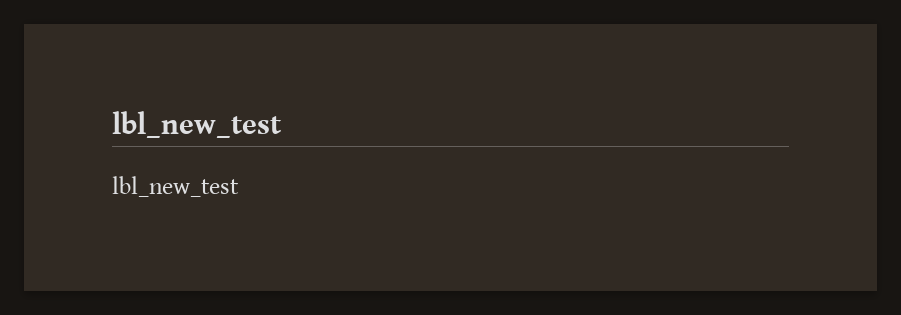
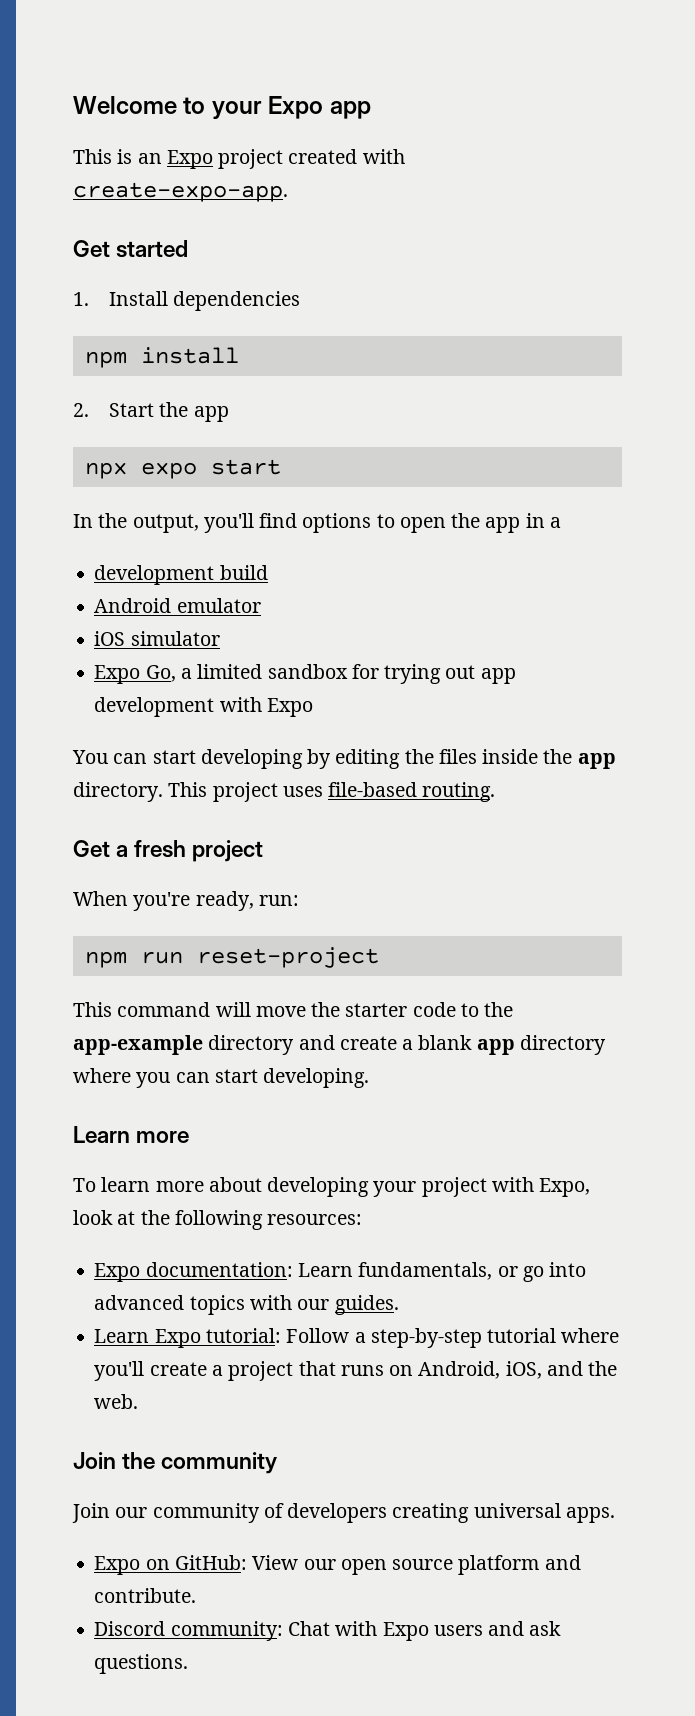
[112,111,282,138] [112,176,239,197] lbl_new_test // lbl_new_test -> [73,96,371,119] [73,149,405,169] [73,182,288,202] [73,240,189,258] [73,291,301,311] [84,347,239,368] [73,402,229,422] [84,459,281,479] [73,513,561,533] [94,565,268,585] [94,598,261,613] [94,631,220,646] [94,664,516,684] [94,697,313,717] [72,749,616,769] [73,782,496,802] [73,840,264,862] [73,891,299,911] [84,947,379,968] [73,1002,514,1017] [73,1035,606,1055] [73,1068,370,1088] [73,1126,190,1143] [73,1177,591,1197] [73,1210,363,1230] [94,1262,587,1282] [94,1295,399,1315] [94,1328,620,1348] [94,1361,618,1381] [94,1394,139,1409] [73,1452,278,1474] [72,1503,615,1523] [94,1555,581,1575] [94,1588,197,1603] [94,1621,562,1641] [94,1654,189,1674] Welcome to your Expo app // This is an Expo project created with create-expo-app. // Get started // 1. Install dependencies // npm install // 2. Start the app // npx expo start // In the output, you'll find options to open the app in a // development build // Android emulator // iOS simulator // Expo Go, a limited sandbox for trying out app development with Expo // You can start developing by editing the files inside the app directory. This project uses file-based routing. // Get a fresh project // When you're ready, run: // npm run reset-project // This command will move the starter code to the app-example directory and create a blank app directory where you can start developing. // Learn more // To learn more about developing your project with Expo, look at the following resources: // Expo documentation: Learn fundamentals, or go into advanced topics with our guides. // Learn Expo tutorial: Follow a step-by-step tutorial where you'll create a project that runs on Android, iOS, and the web. // Join the community // Join our community of developers creating universal apps. // Expo on GitHub: View our open source platform and contribute. // Discord community: Chat with Expo users and ask questions.

